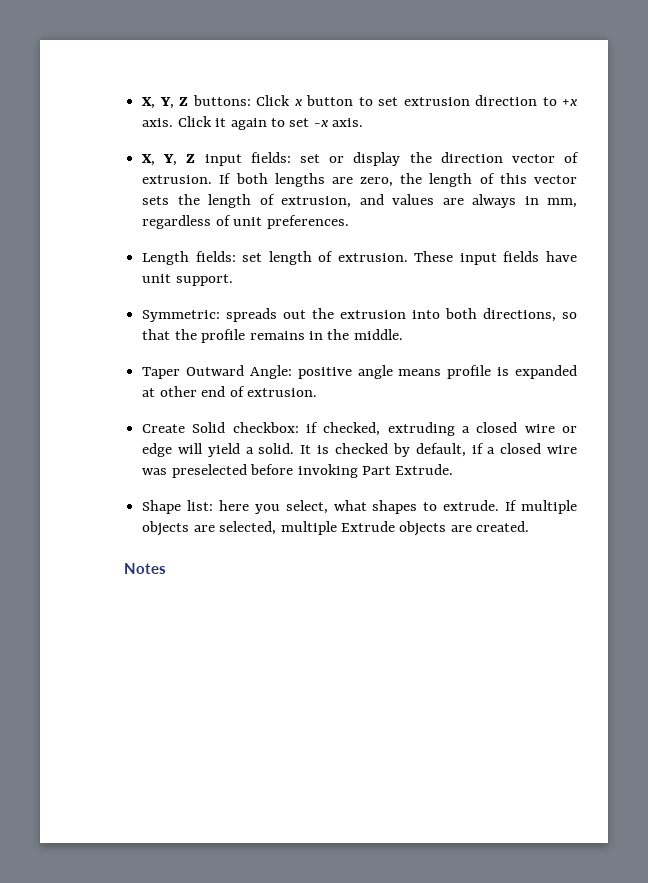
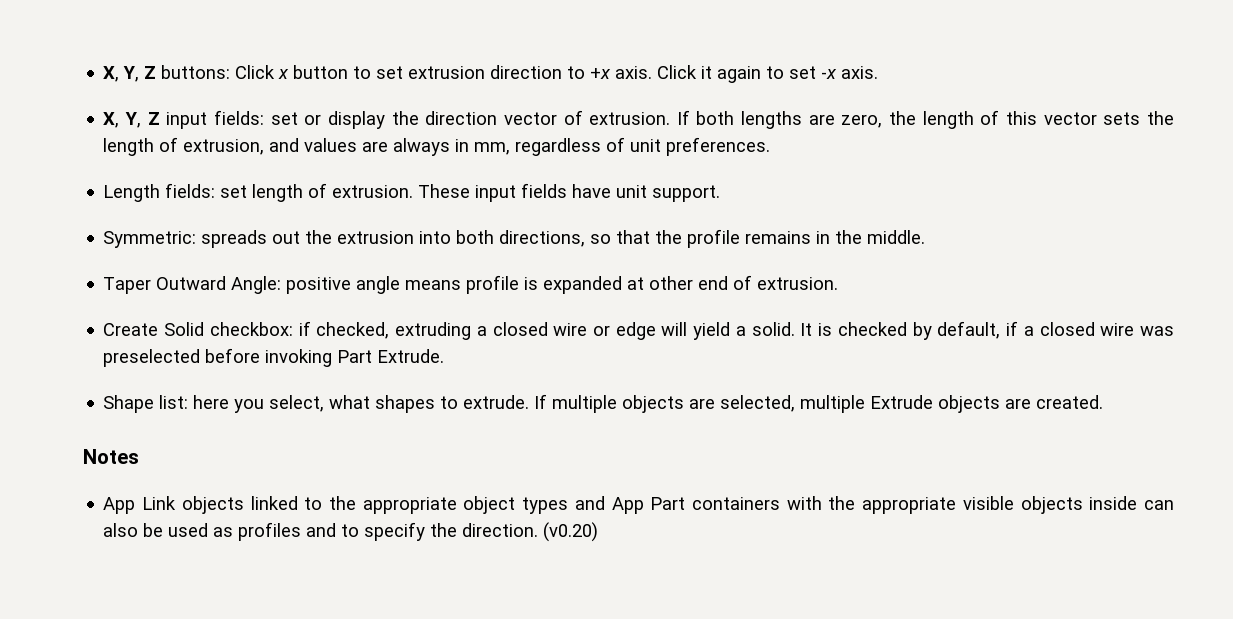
(166, 568) none -> [103,496,1174,514] [103,522,599,542] // App Link objects linked to the appropriate object types and App Part containers with the appropriate visible objects inside can also be used as profiles and to specify the direction. (v0.20)

